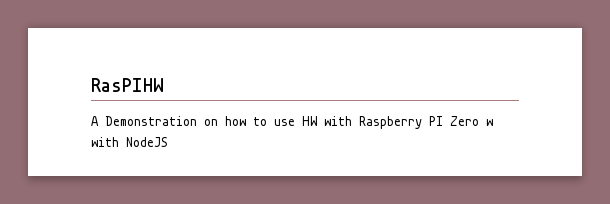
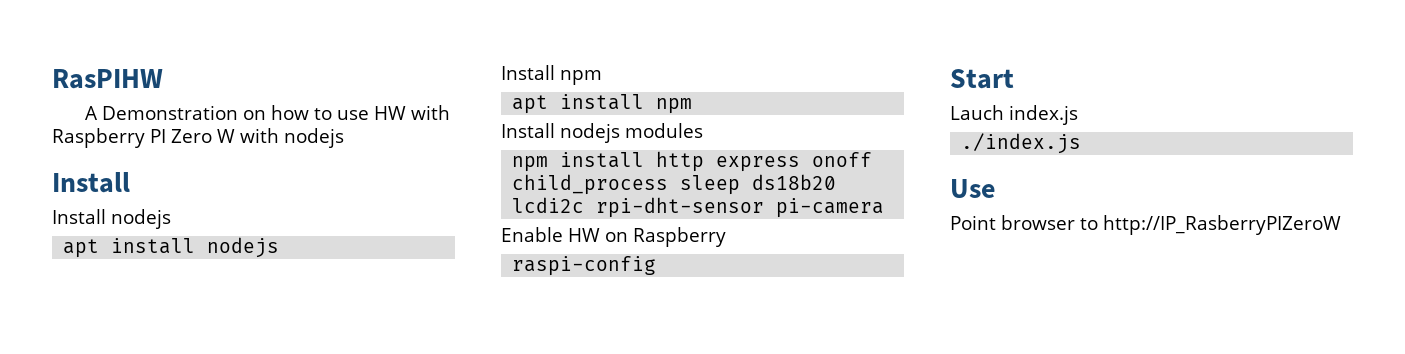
[486,119,493,126] [91,137,168,147] w with NodeJS -> [217,128,344,148] [52,172,130,193] [52,209,171,229] [63,237,280,258] [501,65,602,85] [512,94,693,114] [501,123,703,143] [512,151,873,172] [512,174,837,195] [512,197,885,218] [501,227,726,247] [512,256,657,276] [950,69,1014,89] [950,105,1078,125] [961,133,1082,154] [950,179,996,198] [950,215,1341,235] W with nodejs // Install // Install nodejs // apt install nodejs // Install npm // apt install npm // Install nodejs modules // npm install http express onoff child_process sleep ds18b20 lcdi2c rpi-dht-sensor pi-camera // Enable HW on Raspberry // raspi-config // Start // Lauch index.js // ./index.js // Use // Point browser to http://IP_RasberryPIZeroW

